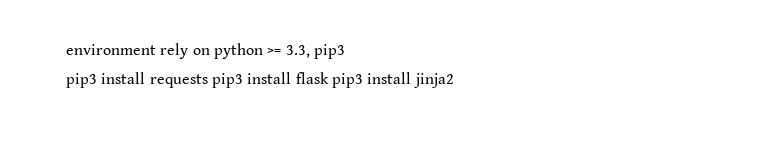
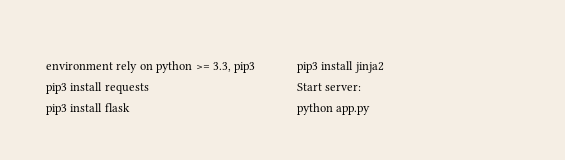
(208, 81) none -> (149, 88) //
(329, 78) none -> (130, 107) //
(454, 80) none -> [297,83,362,91] [297,103,371,115] // Start server: // python app.py

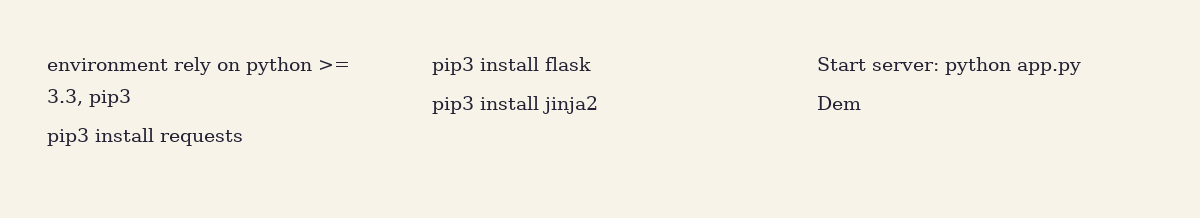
(362, 87) // -> (939, 66) none
(371, 110) none -> [817,96,861,110] // Dem

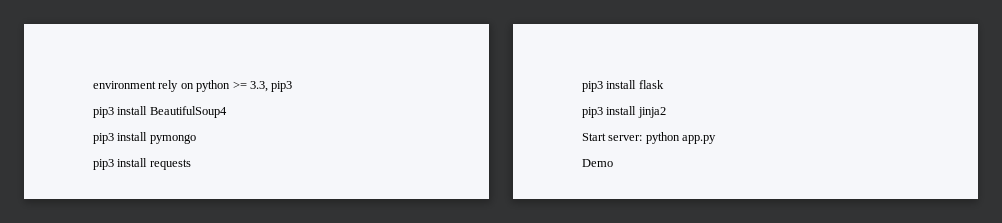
(131, 98) none -> [93,106,227,118] [93,132,196,144] // pip3 install BeautifulSoup4 // pip3 install pymongo
[817,96,861,110] Dem -> [582,159,613,167] Demo

